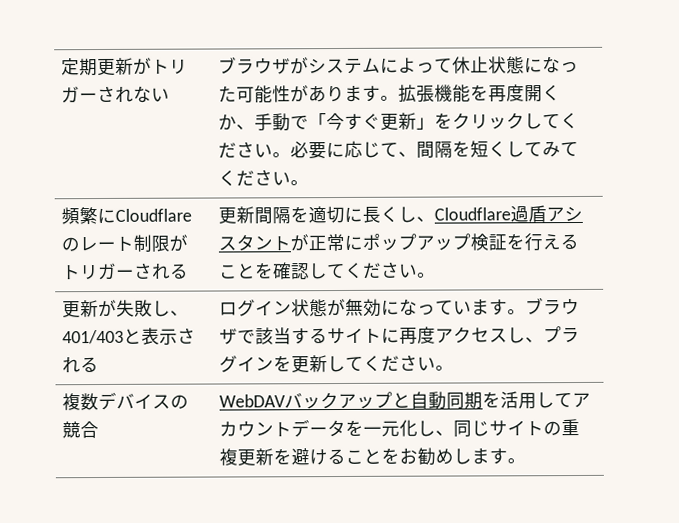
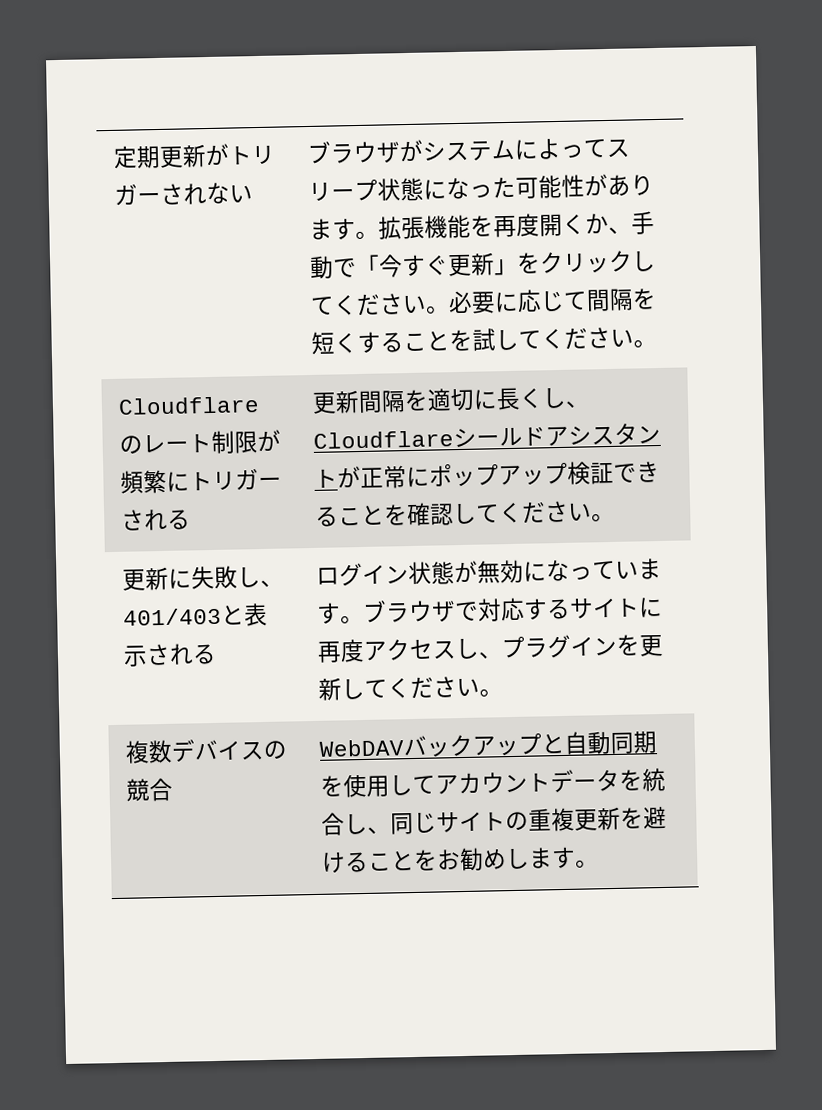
[452,56,490,74] 休止 -> [605,138,631,159] [307,178,378,202] スリープ
[398,151,418,157] 、 -> (588, 300) none
[506,141,580,158] [218,169,310,187] [61,207,117,225] してみてください。 // 頻繁に -> [356,326,657,354] することを試してください。 //
(189, 243) none -> [119,469,190,494] 頻繁に
[510,205,548,223] 過盾 -> [452,426,546,448] シールド
[506,233,562,252] を行え -> [612,461,660,483] でき
[98,299,118,318] が -> [167,568,192,589] に
[255,327,293,345] 該当 -> [476,597,525,622] 対応
[500,391,520,409] 活 -> [342,773,367,798] 使
[363,419,419,437] 一元化 -> [641,767,666,792] [320,812,345,836] 統合

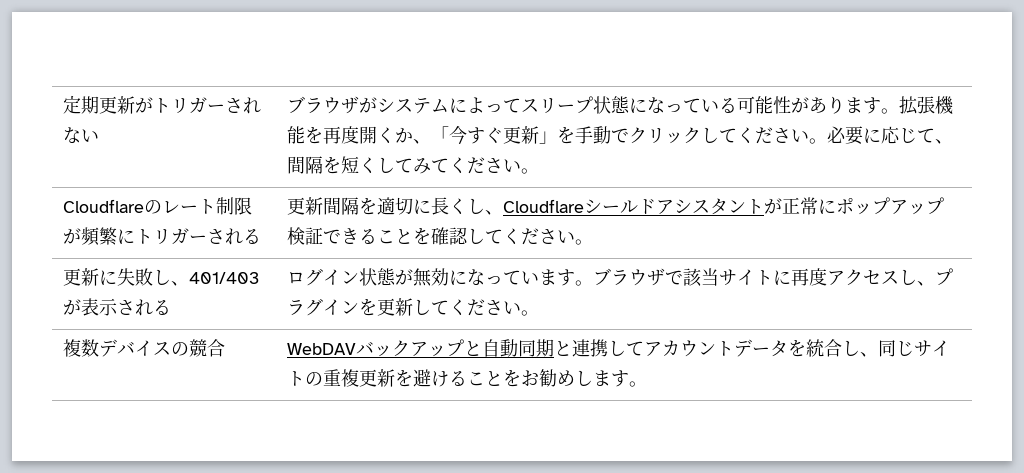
[491,176,516,199] た -> [683,98,738,113] ている
[630,211,655,235] [308,255,357,279] 手動で -> (432, 141) none
(541, 263) none -> [575,126,630,144] 手動で
(588, 300) none -> [935,139,954,144] 、
[356,328,519,354] することを試し -> [377,157,432,174] してみ
[219,604,245,625] と -> [63,299,82,315] が
[476,597,571,622] 対応する -> [683,268,720,287] 該当
[319,773,390,798] を使用 -> [554,339,609,357] と連携

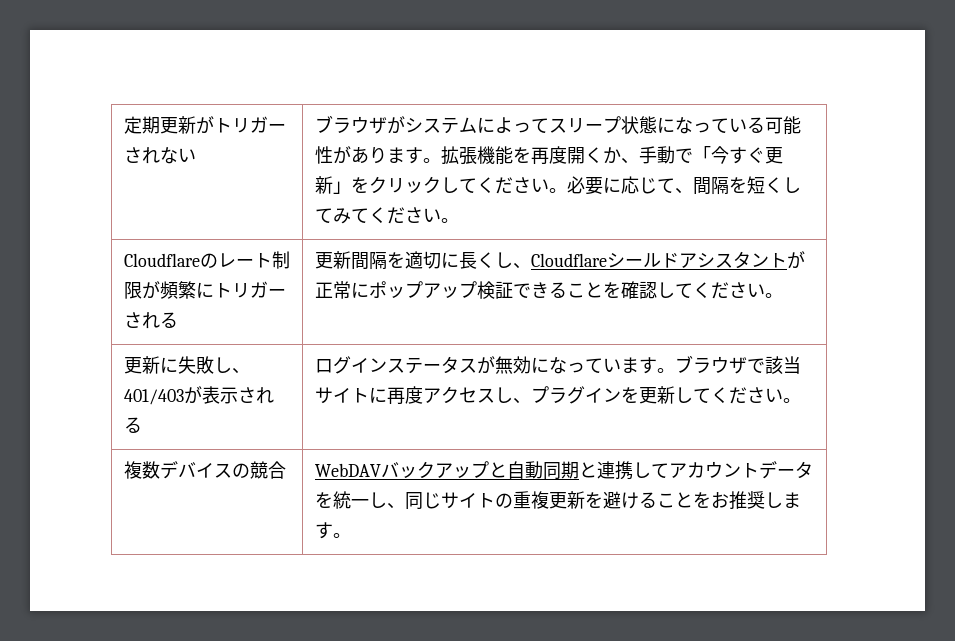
(432, 141) none -> [638,146,693,164] 手動で
[575,126,630,144] 手動で -> (369, 185) none
[359,268,397,286] 状態 -> [386,356,477,374] ステータス
[824,339,843,357] 合 -> [350,499,369,507] 一
[539,369,576,387] 勧め -> [728,491,765,510] 推奨

